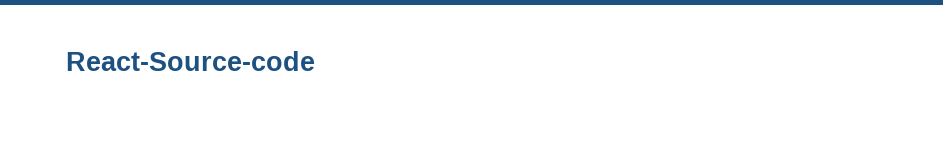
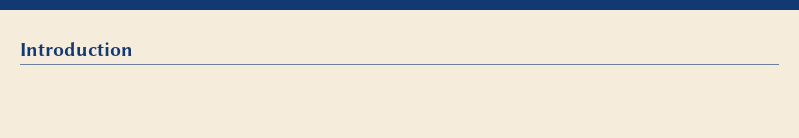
[66,51,315,71] React-Source-code -> [20,42,133,56] Introduction

